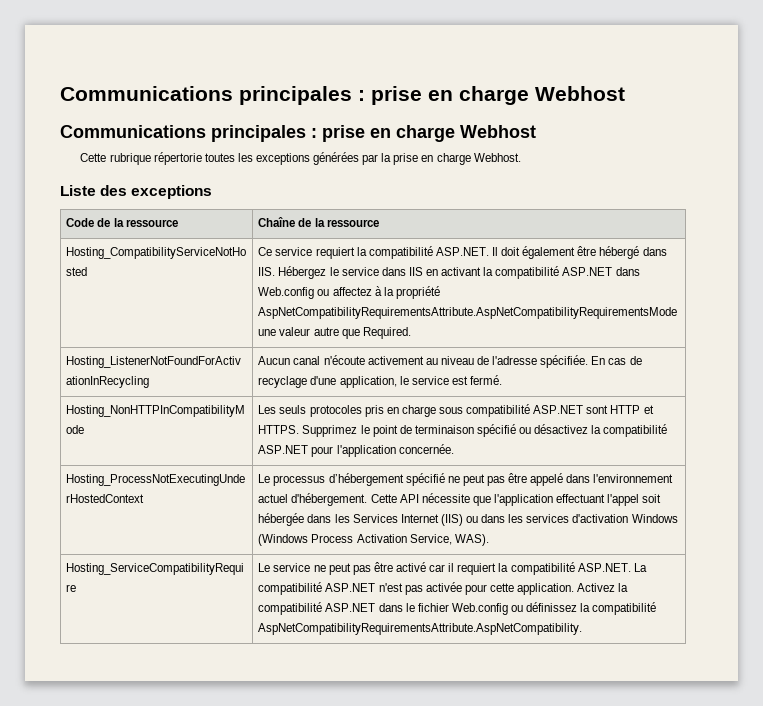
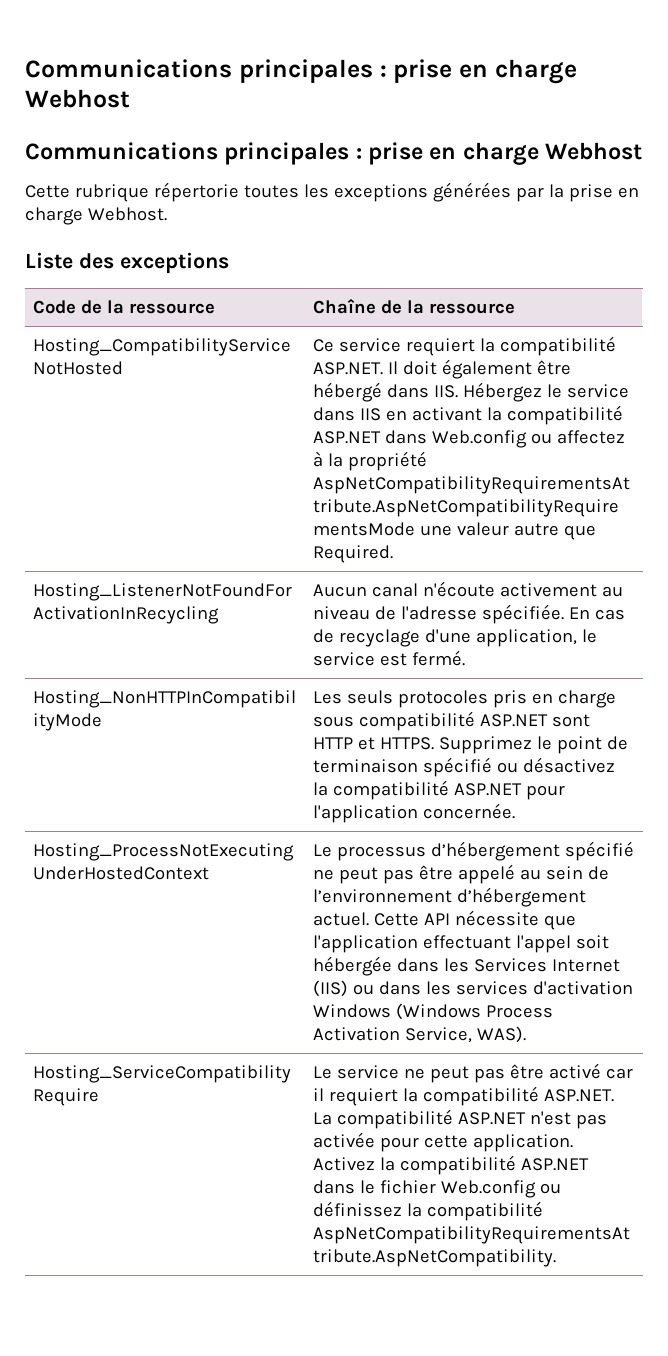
[566,474,674,483] [258,493,368,506] dans l'environnement actuel d'hébergement. -> [520,866,610,880] [313,887,587,907] [313,912,370,926] au sein de l’environnement d’hébergement actuel.

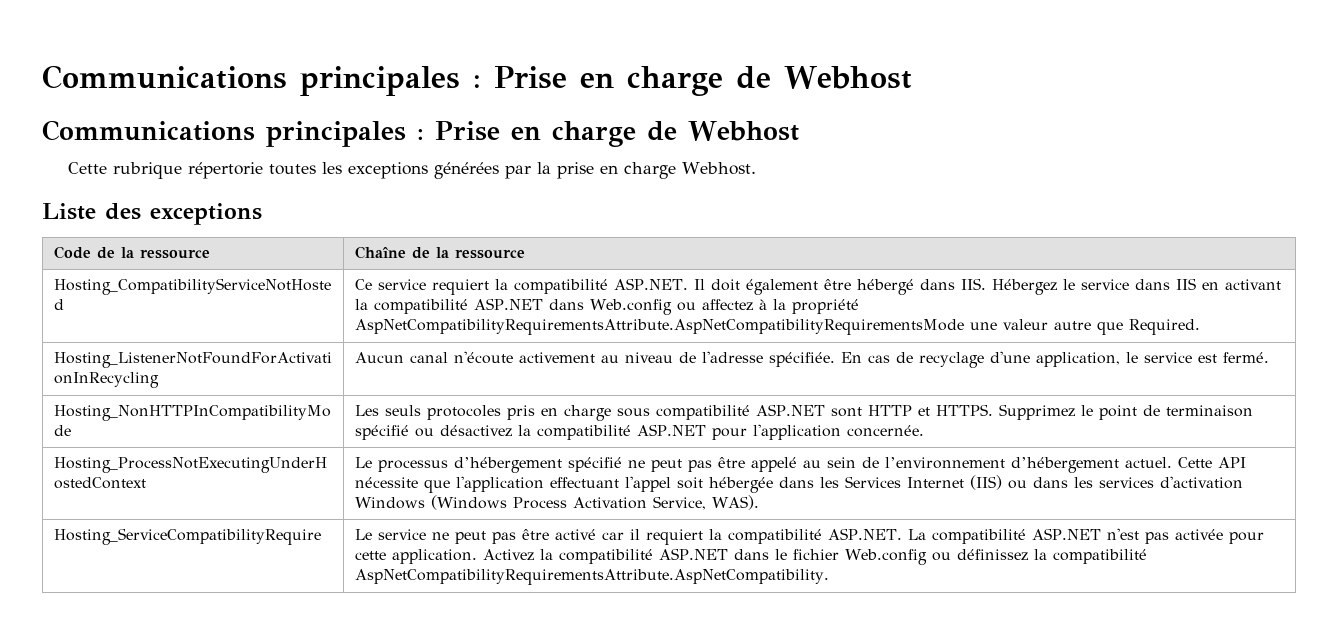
[25,59,577,84] Communications principales : prise en charge -> [42,65,771,96] Communications principales : Prise en charge de
[368,142,539,165] prise en charge -> [435,121,677,147] Prise en charge de

